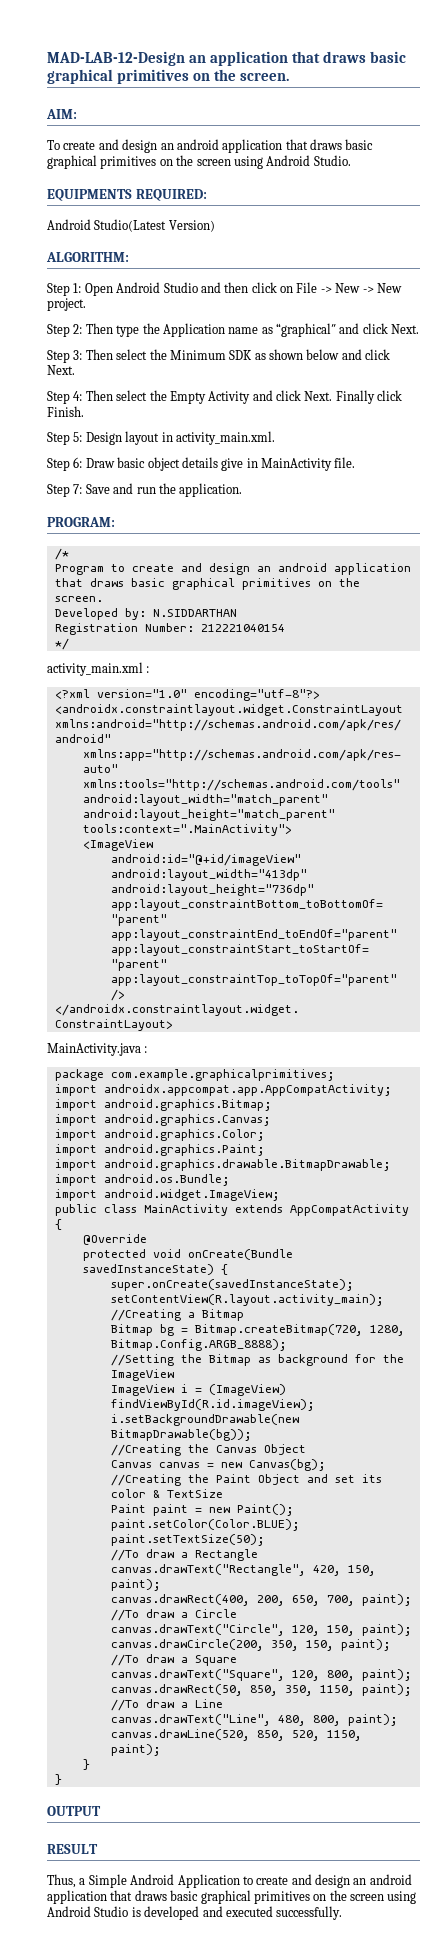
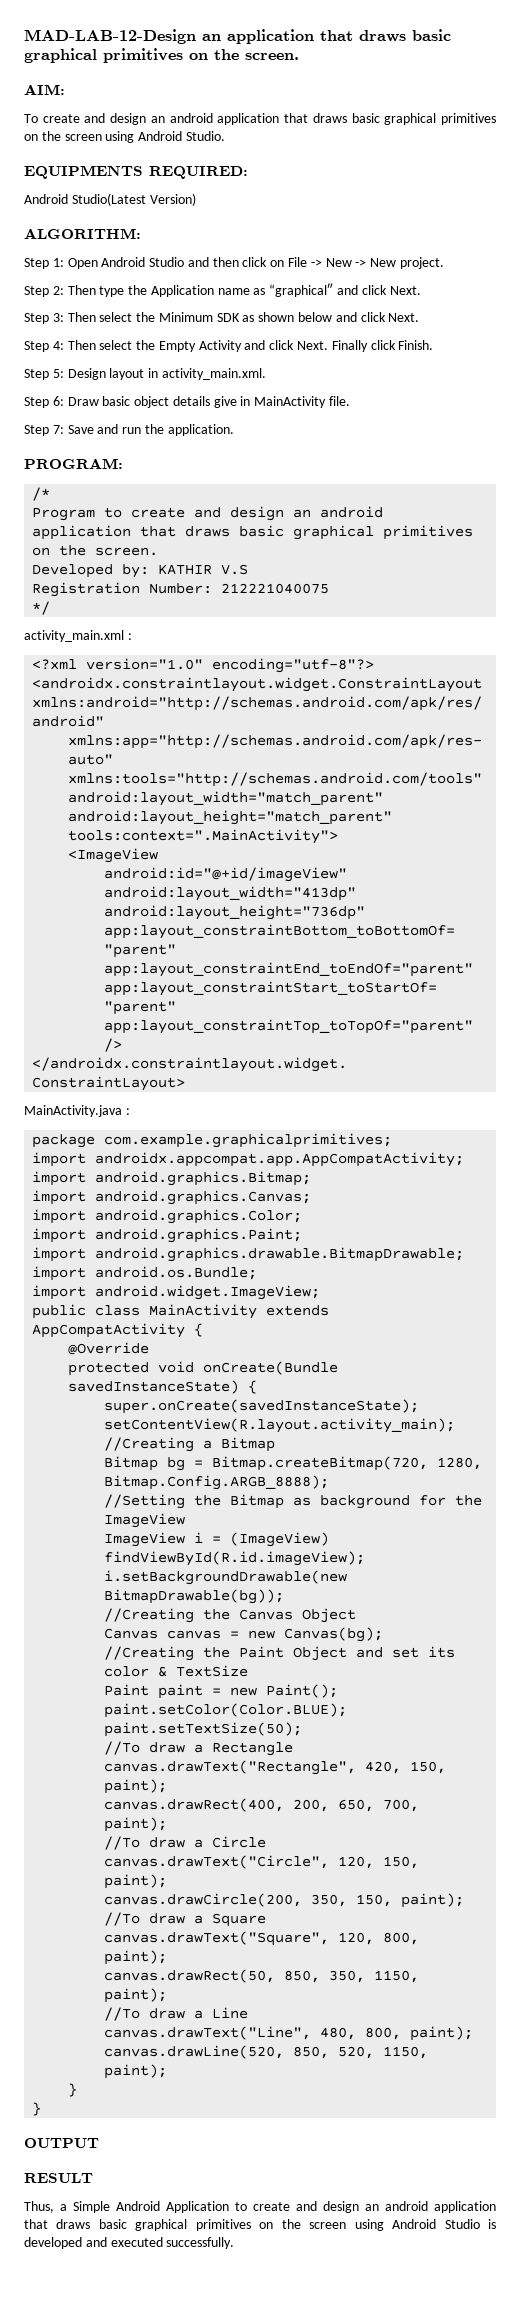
[152,609,237,617] N.SIDDARTHAN -> [158,564,249,575] KATHIR V.S
[200,624,285,632] 212221040154 -> [221,583,330,594] 212221040075

